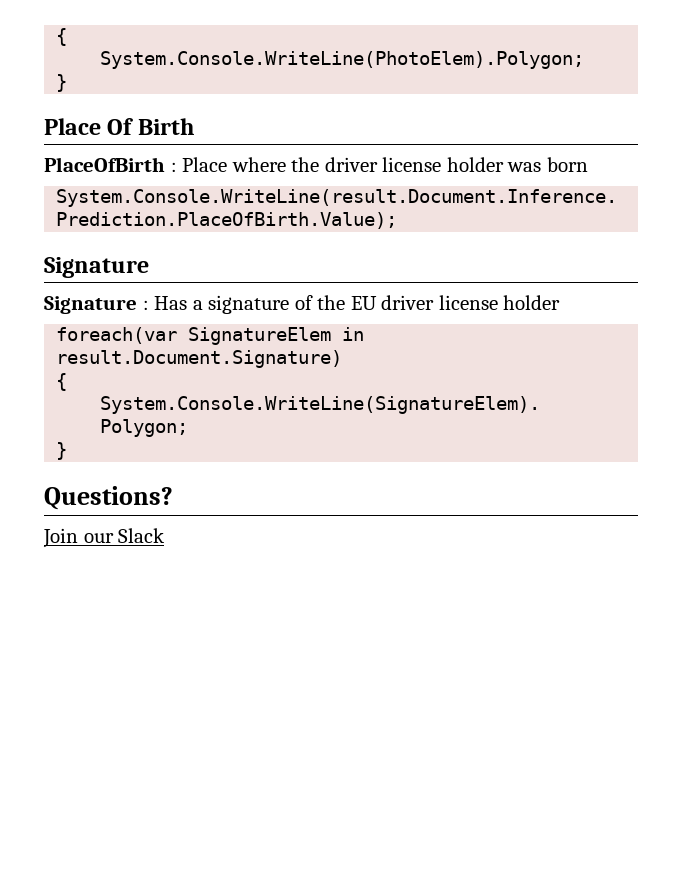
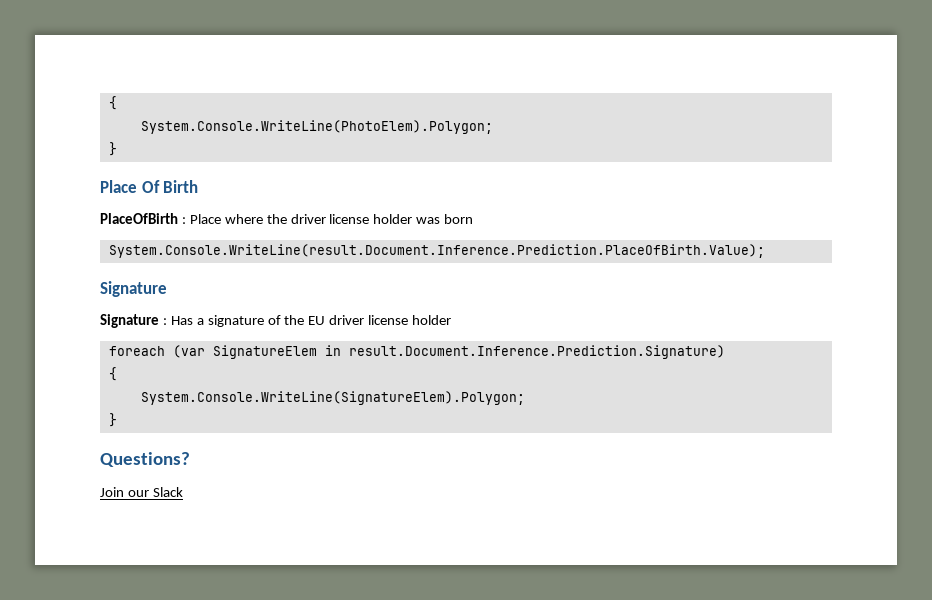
[56,327,178,344] foreach(var -> [108,345,205,358] foreach (var
[56,350,343,368] result.Document.Signature) -> [348,345,725,359] result.Document.Inference.Prediction.Signature)

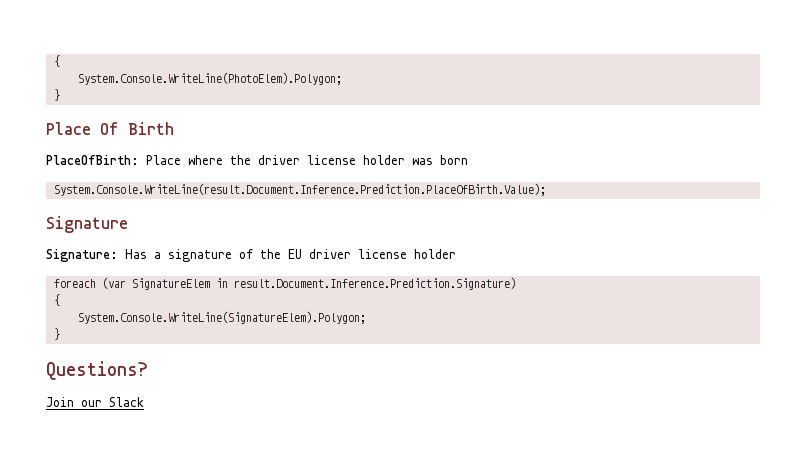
[100,213,186,224] PlaceOfBirth : -> [46,155,139,165] PlaceOfBirth:
[100,314,167,328] Signature : -> [46,249,118,262] Signature:

